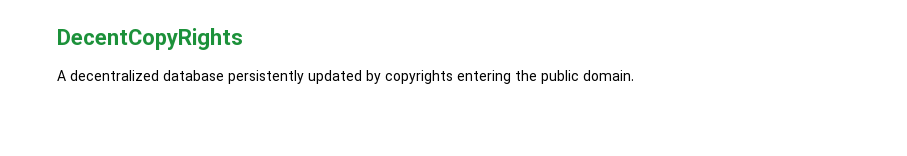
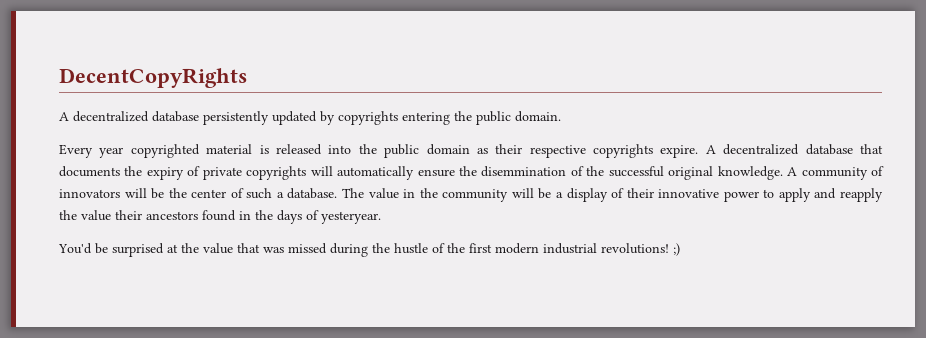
(634, 75) none -> [59,144,884,158] [59,166,885,180] [59,188,883,202] [59,210,381,224] [58,243,680,257] // Every year copyrighted material is released into the public domain as their respective copyrights expire. A decentralized database that documents the expiry of private copyrights will automatically ensure the disemmination of the successful original knowledge. A community of innovators will be the center of such a database. The value in the community will be a display of their innovative power to apply and reapply the value their ancestors found in the days of yesteryear. // You'd be surprised at the value that was missed during the hustle of the first modern industrial revolutions! ;)

